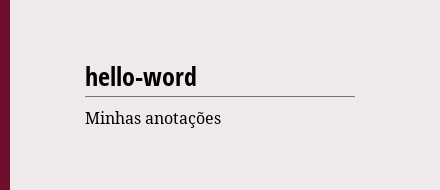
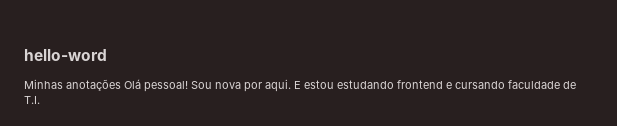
(222, 120) none -> [124,79,576,92] [24,96,40,104] Olá pessoal! Sou nova por aqui. E estou estudando frontend e cursando faculdade de T.I.

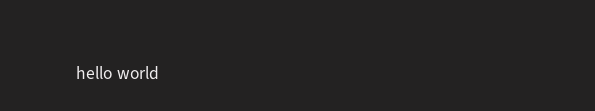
[24,49,107,61] [24,79,576,92] [24,96,40,104] hello-word // Minhas anotações Olá pessoal! Sou nova por aqui. E estou estudando frontend e cursando faculdade de T.I. -> [76,66,159,80] hello world

